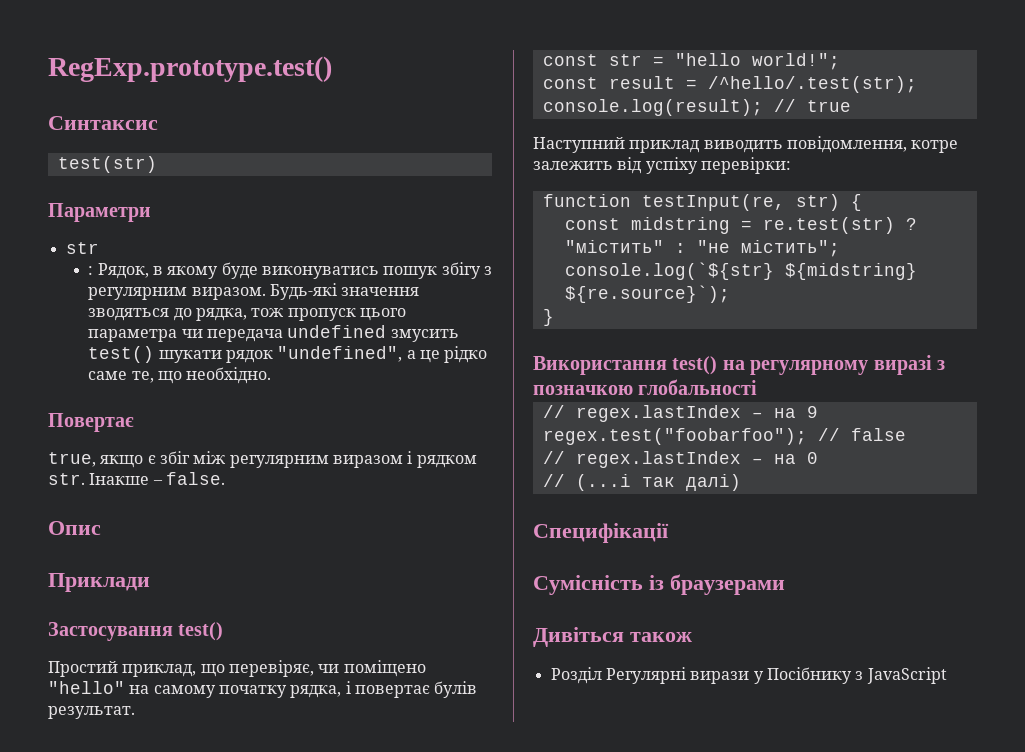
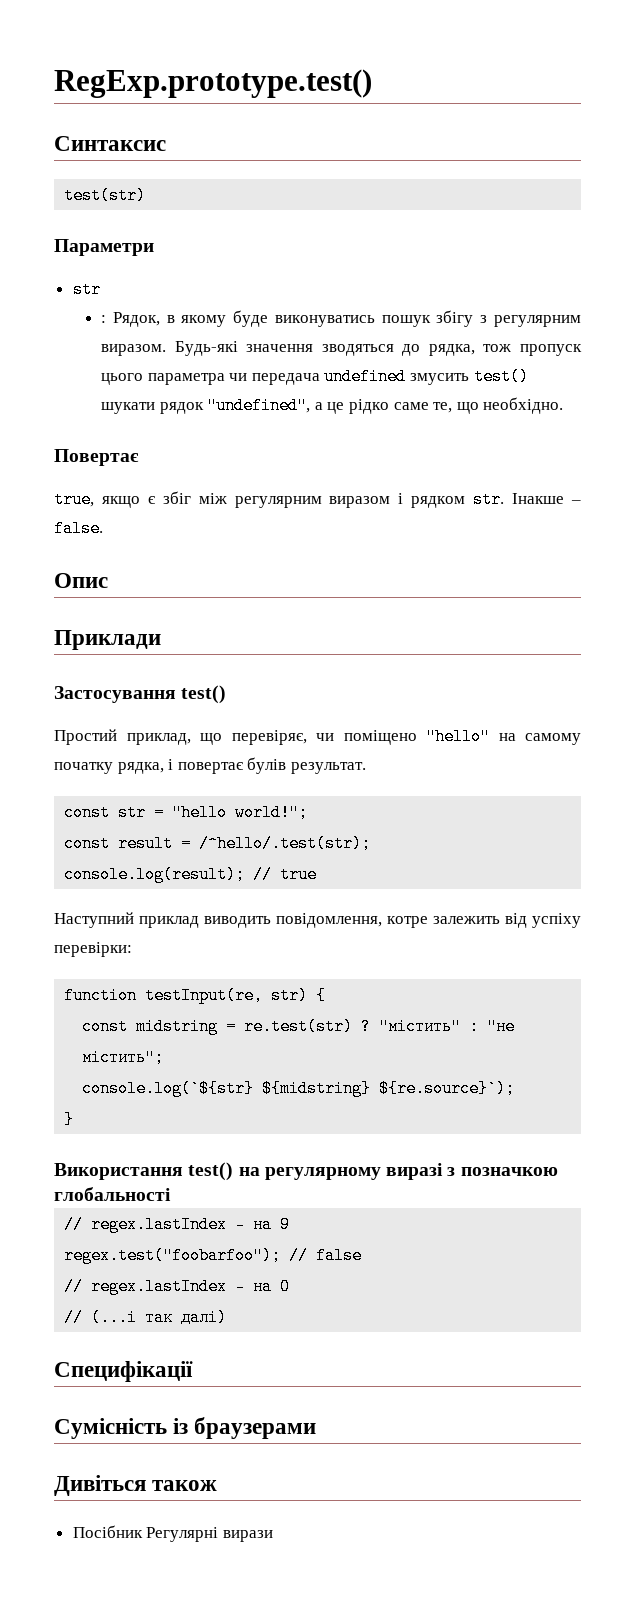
[550,667,602,684] Розділ -> [72,1525,143,1538] Посібник
[753,667,947,684] у Посібнику з JavaScript -> (273, 1536) none

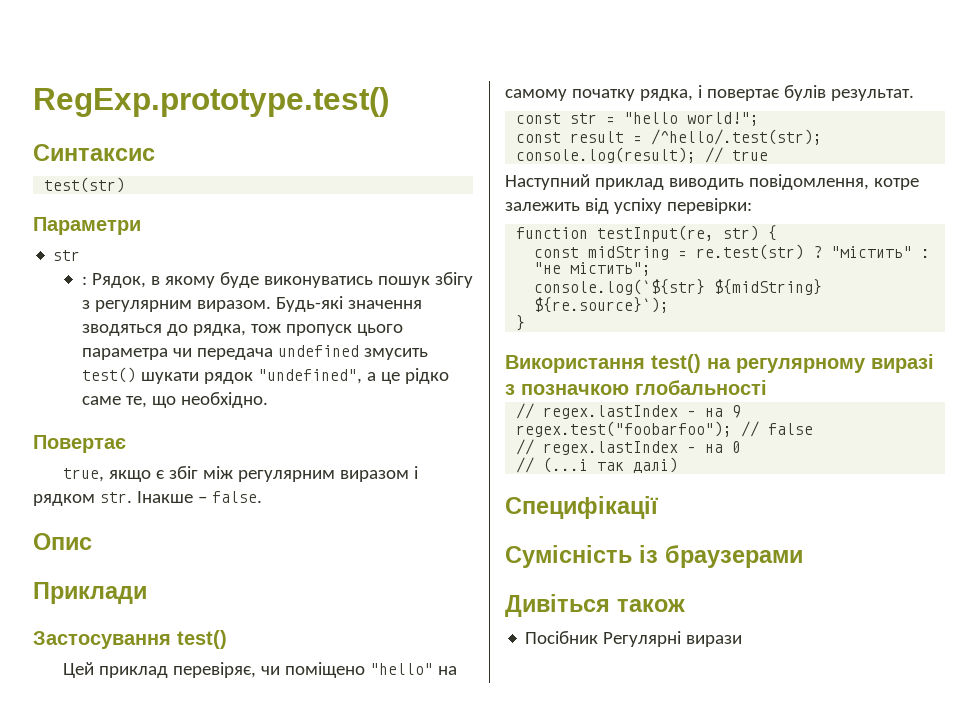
[54,729,222,745] Простий приклад, що -> [63,662,169,678] Цей приклад
[136,1018,219,1035] midstring -> [588,246,670,260] midString
[262,1080,372,1097] ${midstring} -> [714,279,823,295] ${midString}

